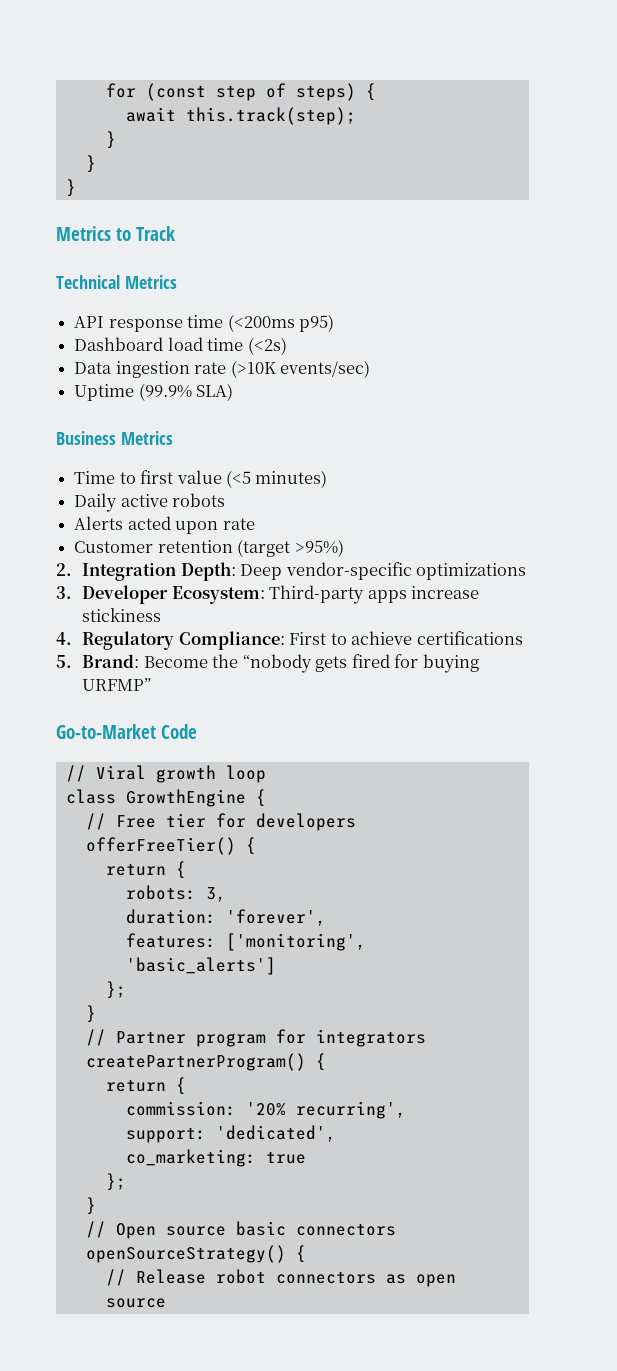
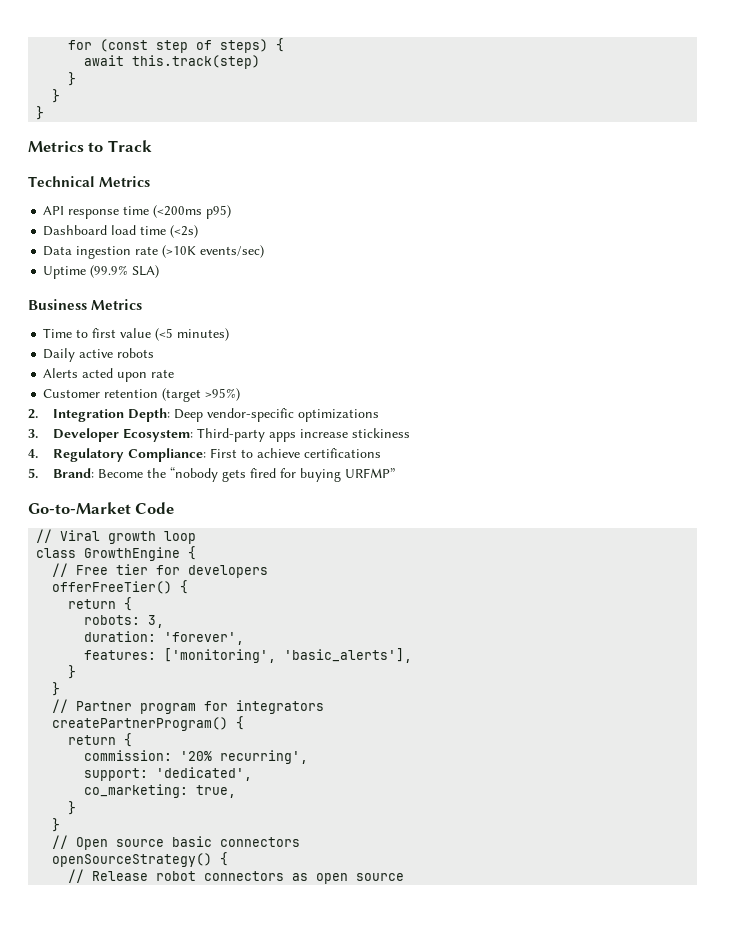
[185,107,356,125] this.track(step); -> [132,55,261,69] this.track(step)
[125,957,276,975] [105,981,126,999] 'basic_alerts'] // }; -> [284,648,413,663] [68,665,77,679] 'basic_alerts'], // }
[265,1151,306,1164] [105,1173,126,1191] true // }; -> [196,785,237,798] [68,801,77,815] true, // }

